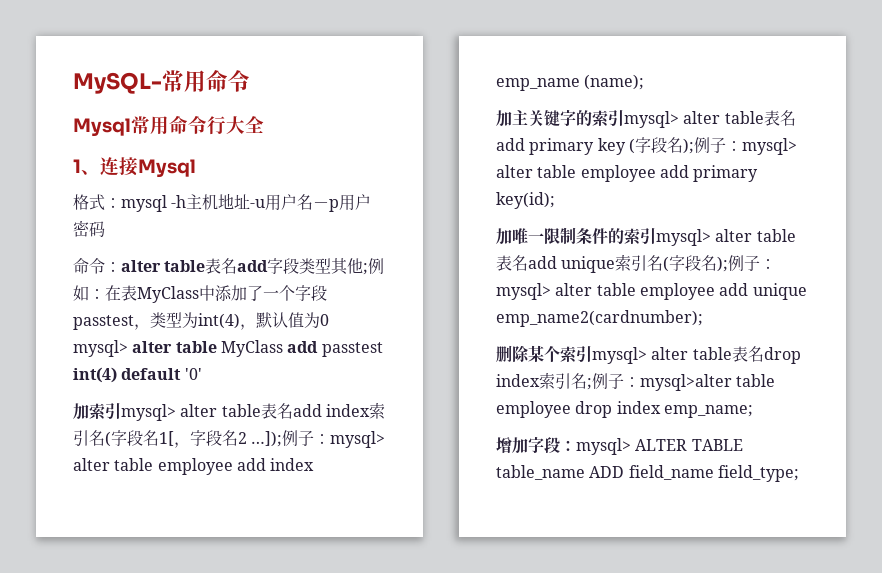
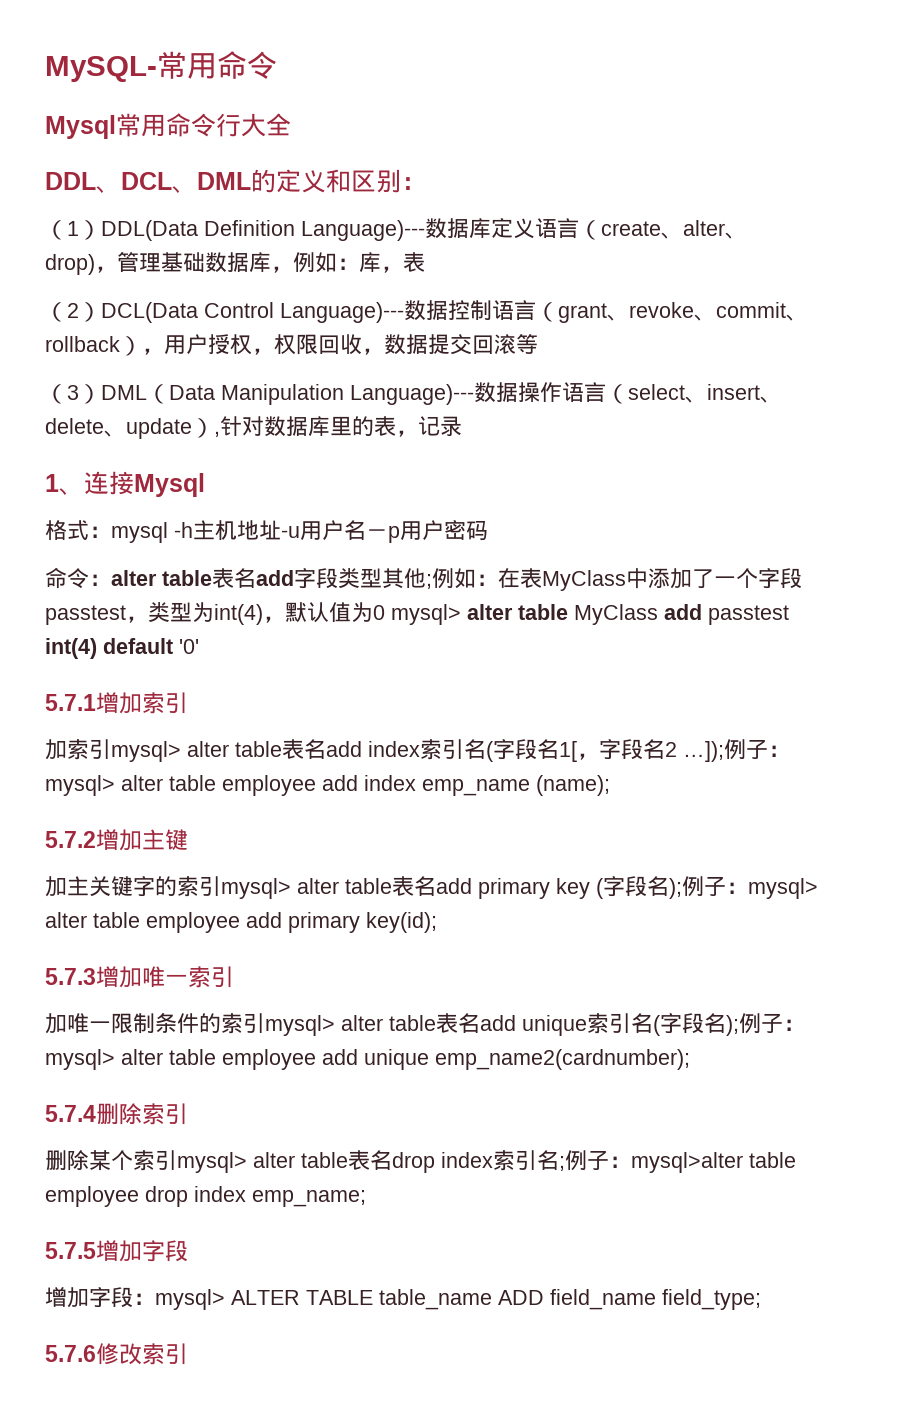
(264, 124) none -> [45,169,426,193] [45,218,747,241] [45,252,425,275] [45,300,808,323] [45,334,538,356] [45,382,782,405] [45,416,462,439] // DDL、DCL、DML的定义和区别： // （1）DDL(Data Definition Language)---数据库定义语言（create、alter、drop)，管理基础数据库，例如：库，表 // （2）DCL(Data Control Language)---数据控制语言（grant、revoke、commit、rollback），用户授权，权限回收，数据提交回滚等 // （3）DML（Data Manipulation Language)---数据操作语言（select、insert、delete、update）,针对数据库里的表，记录
(202, 374) none -> [45,692,188,714] // 5.7.1增加索引
(645, 82) none -> [45,829,188,851] // 5.7.2增加主键
(555, 200) none -> [45,966,234,988] // 5.7.3增加唯一索引
(703, 318) none -> [45,1103,188,1125] // 5.7.4删除索引
(753, 411) none -> [45,1240,188,1262] // 5.7.5增加字段
(799, 473) none -> [45,1343,188,1365] // 5.7.6修改索引

